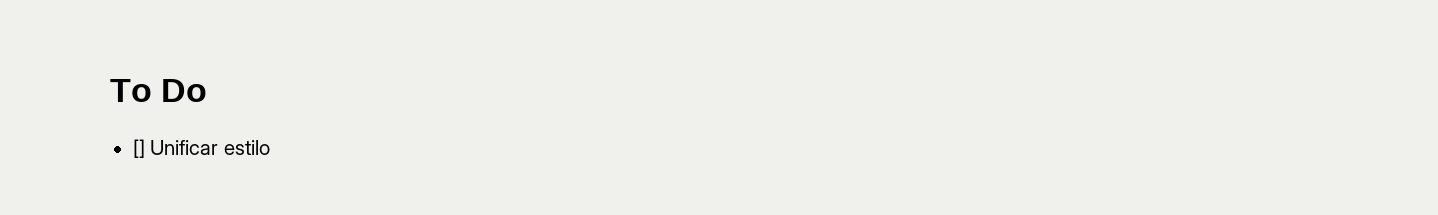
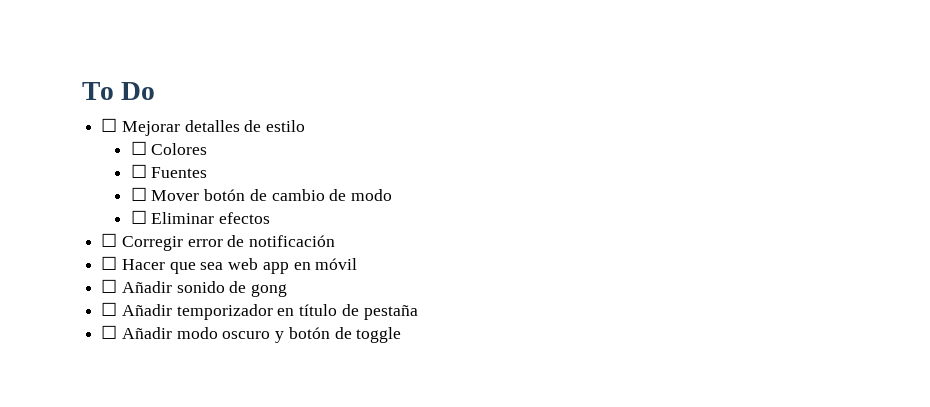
[132,139,270,158] [] Unificar estilo -> [101,118,306,136] [130,141,208,155] [130,164,208,178] [130,187,393,201] [130,210,271,224] [101,233,336,251] [101,256,358,274] [101,279,288,297] [101,302,418,320] [101,325,402,343] ☐ Mejorar detalles de estilo // ☐ Colores // ☐ Fuentes // ☐ Mover botón de cambio de modo // ☐ Eliminar efectos // ☐ Corregir error de notificación // ☐ Hacer que sea web app en móvil // ☐ Añadir sonido de gong // ☐ Añadir temporizador en título de pestaña // ☐ Añadir modo oscuro y botón de toggle

